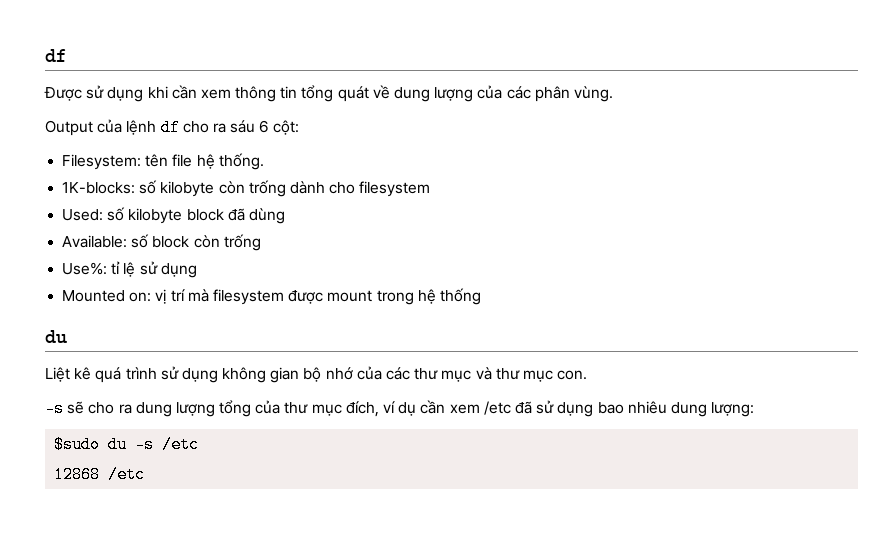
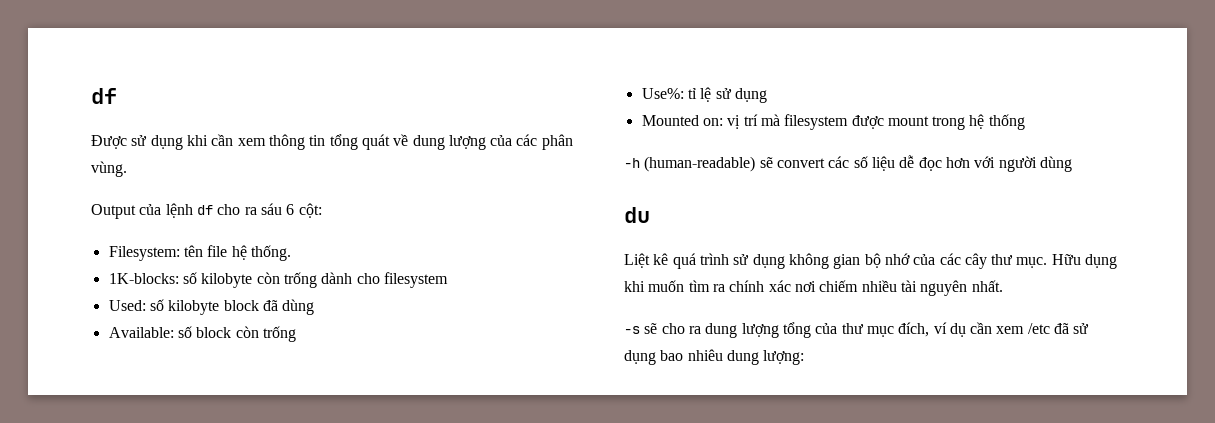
(481, 296) none -> [624,155,1072,172] // -h (human-readable) sẽ convert các số liệu dễ đọc hơn với người dùng
[414,367,588,382] thư mục và thư mục con. -> [964,253,1118,269] [624,280,1003,296] cây thư mục. Hữu dụng khi muốn tìm ra chính xác nơi chiếm nhiều tài nguyên nhất.
[54,436,200,453] [54,466,146,483] // $sudo du -s /etc // 12868 /etc -> (805, 357) none

